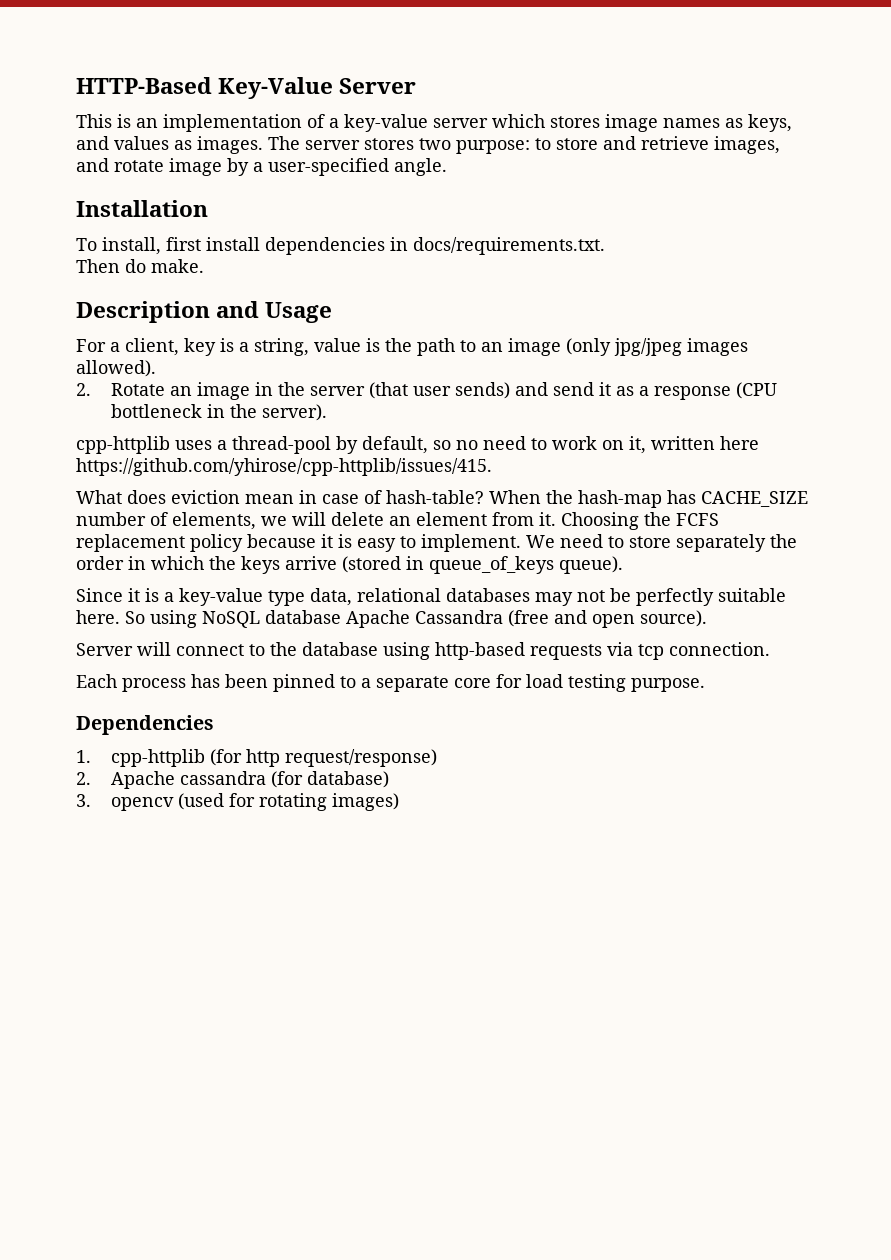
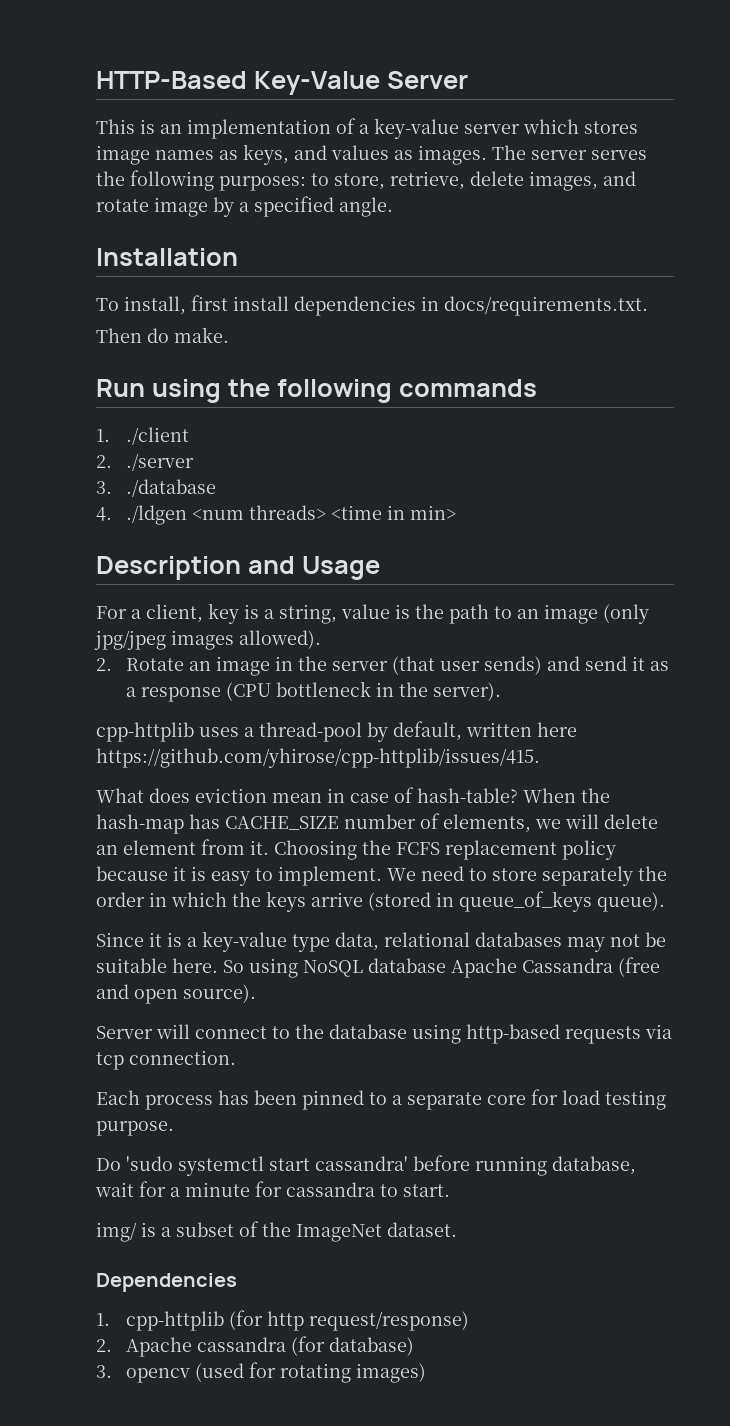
[364,136,709,154] stores two purpose: to store and retrieve -> [591,150,647,160] [96,170,524,191] serves the following purposes: to store, retrieve, delete
[268,158,389,176] user-specified -> [254,196,334,217] specified
(204, 266) none -> [96,379,537,403] [96,427,189,445] [96,453,194,471] [96,479,216,497] [96,505,456,525] // Run using the following commands // 1. ./client // 2. ./server // 3. ./database // 4. ./ldgen <num threads> <time in min>
[433,436,646,454] so no need to work on it, -> (462, 731) none
[636,588,714,606] perfectly -> (666, 939) none
(705, 685) none -> [96,1155,636,1176] [95,1181,450,1197] [96,1221,457,1242] // Do 'sudo systemctl start cassandra' before running database, wait for a minute for cassandra to start. // img/ is a subset of the ImageNet dataset.

